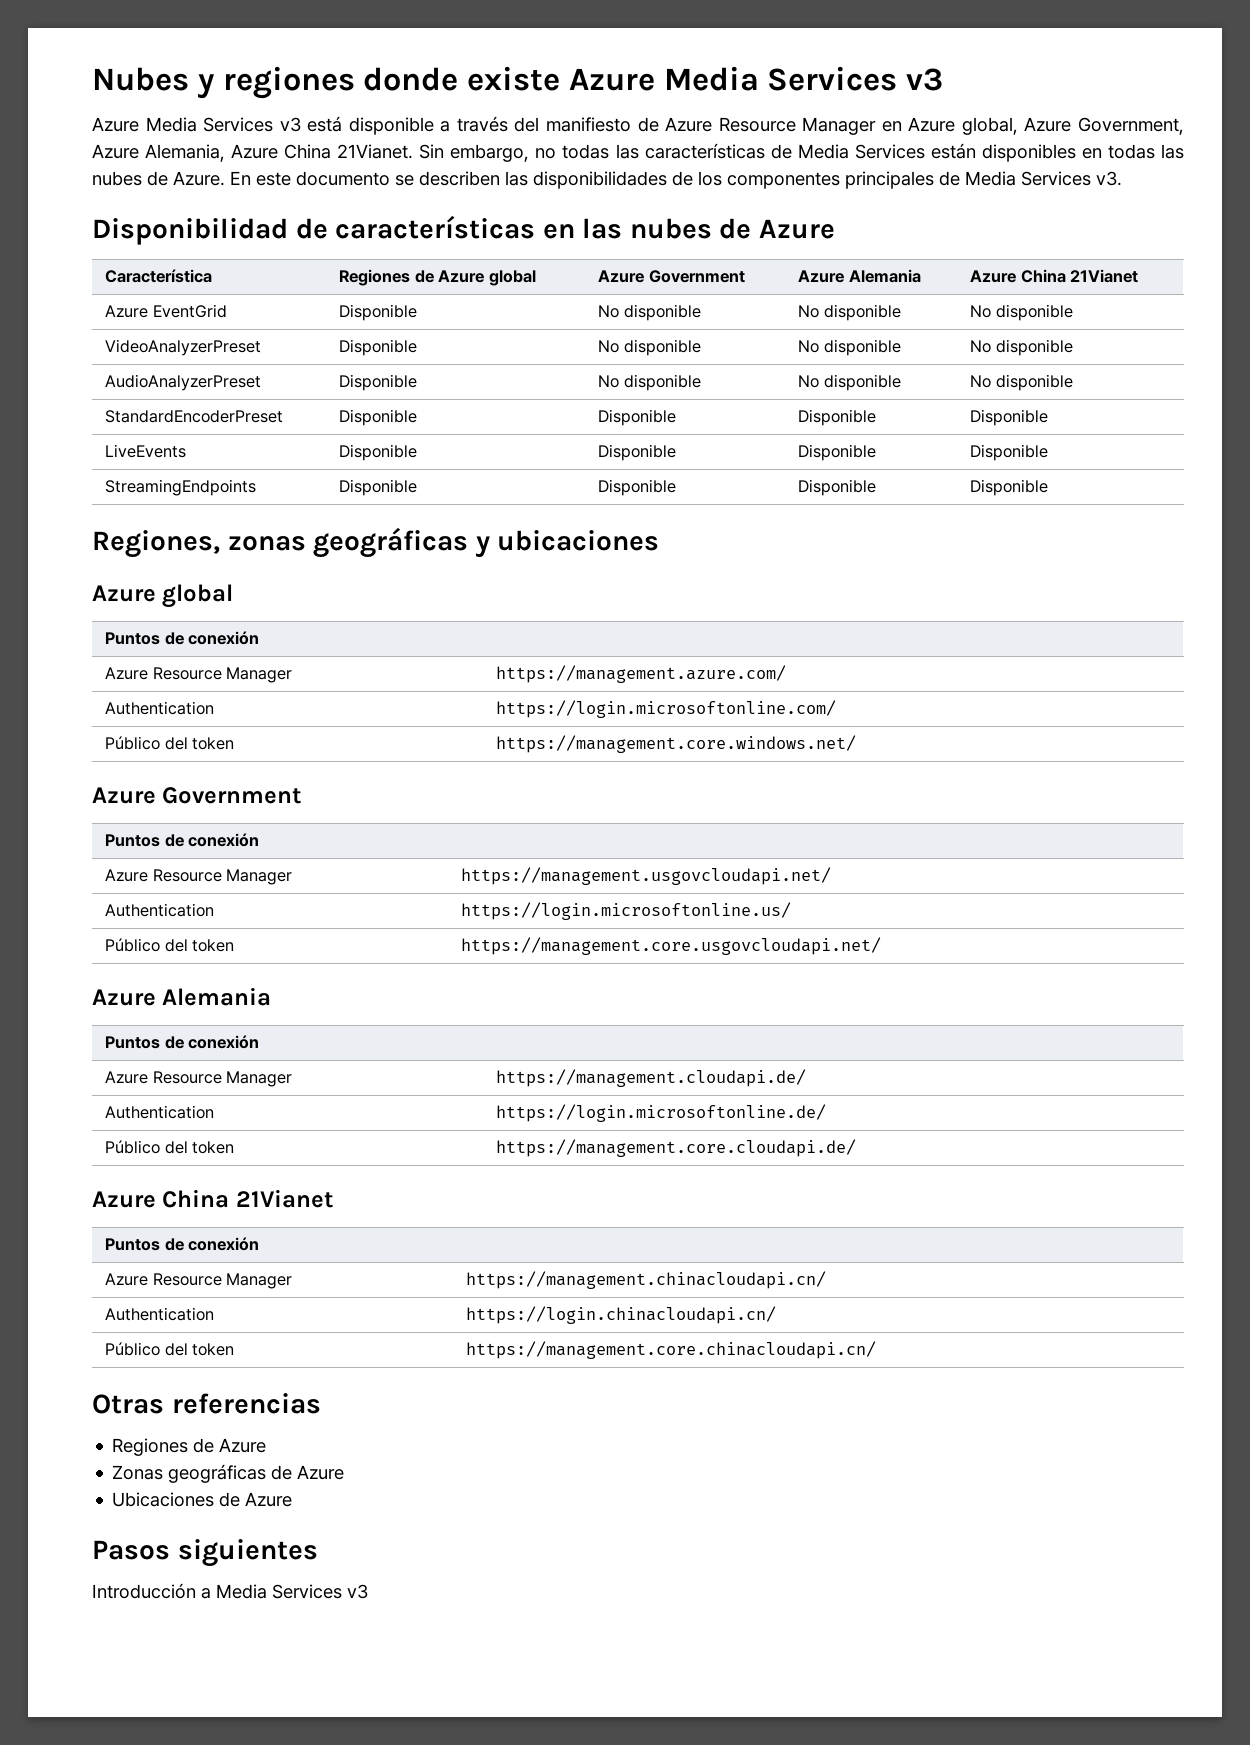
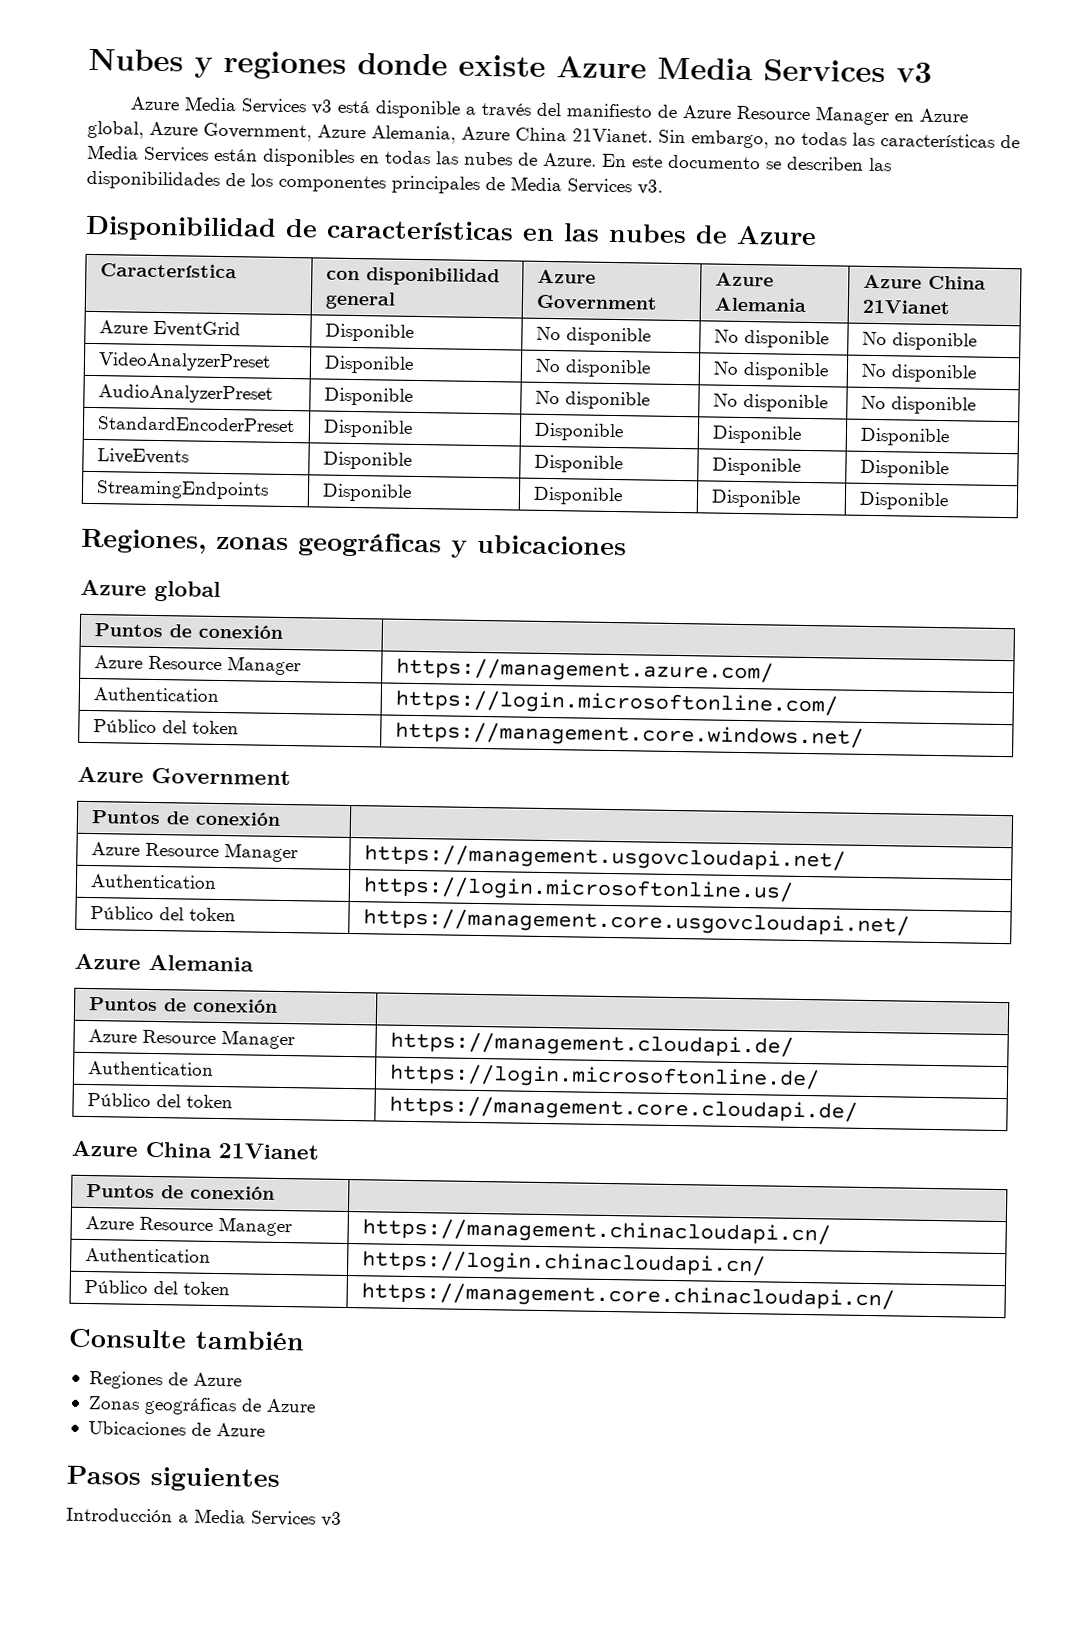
[339,269,536,286] Regiones de Azure global -> [325,267,500,287] [324,291,396,310] con disponibilidad general
[92,1393,321,1414] Otras referencias -> [68,1328,305,1351] Consulte también

